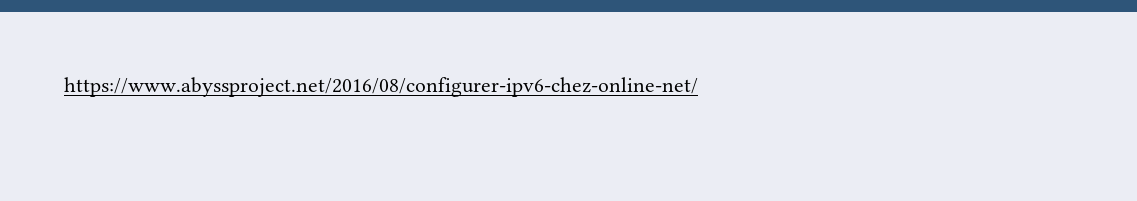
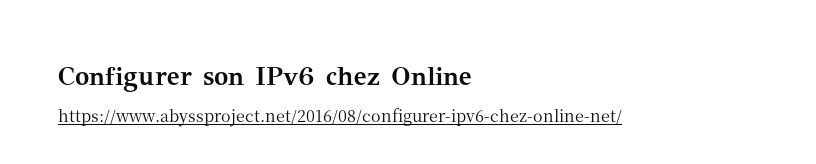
(64, 87) none -> [58,66,472,92] Configurer son IPv6 chez Online //

